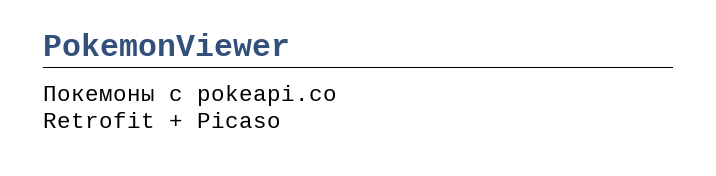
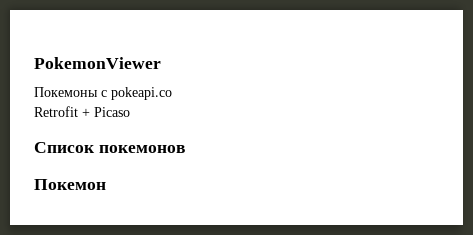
(281, 120) none -> [34,142,185,153] [34,179,106,190] // Список покемонов // Покемон

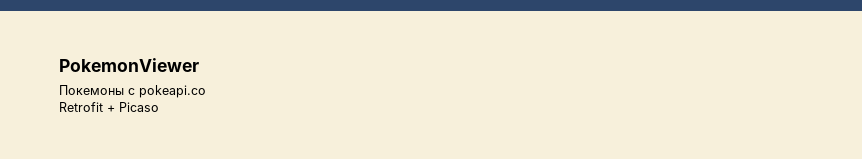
[34,142,185,153] [34,179,106,190] // Список покемонов // Покемон -> (159, 107) none

